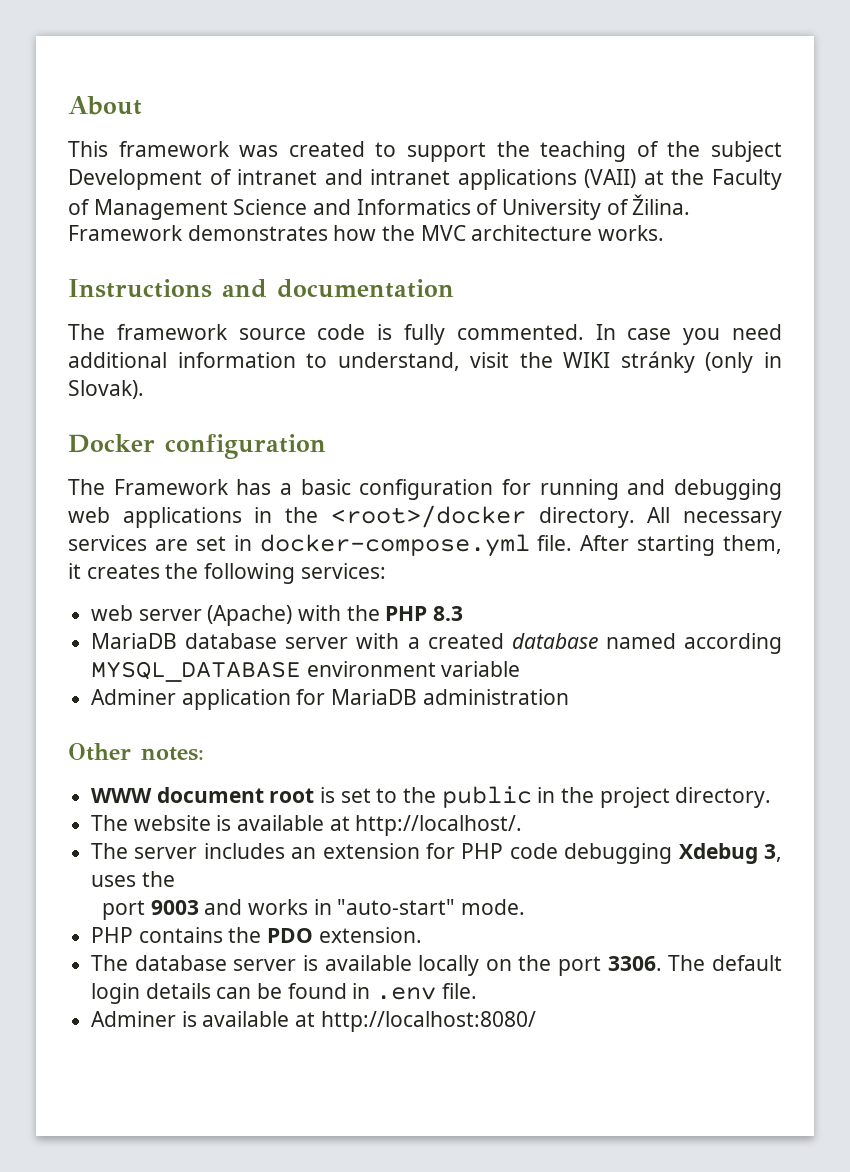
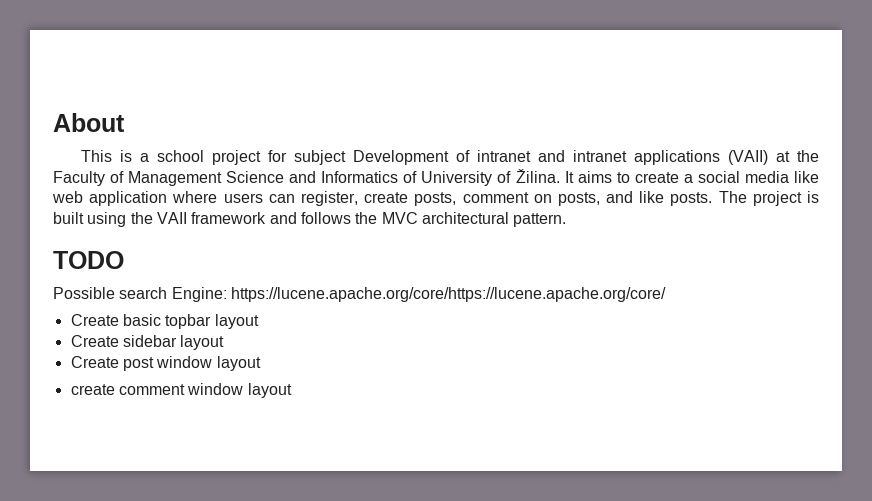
[118,141,701,162] framework was created to support the teaching of the -> [120,150,288,165] is a school project for
[68,225,665,241] [68,279,454,298] [68,324,782,345] [68,351,782,373] [68,380,144,399] [68,434,326,459] [68,479,782,500] [68,505,782,528] [68,534,782,557] [68,563,386,584] [91,605,464,626] [91,633,782,654] [91,661,521,682] [91,689,569,710] [68,743,204,761] [91,786,772,808] [91,815,523,836] [91,843,782,864] [91,871,175,887] [102,899,526,920] [91,927,422,943] [91,955,782,976] [91,983,477,1004] [91,1011,536,1032] Framework demonstrates how the MVC architecture works. // Instructions and documentation // The framework source code is fully commented. In case you need additional information to understand, visit the WIKI stránky (only in Slovak). // Docker configuration // The Framework has a basic configuration for running and debugging web applications in the <root>/docker directory. All necessary services are set in docker-compose.yml file. After starting them, it creates the following services: // web server (Apache) with the PHP 8.3 // MariaDB database server with a created database named according MYSQL_DATABASE environment variable // Adminer application for MariaDB administration // Other notes: // WWW document root is set to the public in the project directory. // The website is available at http://localhost/. // The server includes an extension for PHP code debugging Xdebug 3, uses the // port 9003 and works in "auto-start" mode. // PHP contains the PDO extension. // The database server is available locally on the port 3306. The default login details can be found in .env file. // Adminer is available at http://localhost:8080/ -> [564,171,819,183] [52,191,819,206] [53,212,567,227] [53,251,124,269] [53,287,666,302] [70,314,259,329] [70,335,225,350] [70,356,261,371] [70,383,292,398] It aims to create a social media like web application where users can register, create posts, comment on posts, and like posts. The project is built using the VAII framework and follows the MVC architectural pattern. // TODO // Possible search Engine: https://lucene.apache.org/core/https://lucene.apache.org/core/ // Create basic topbar layout // Create sidebar layout // Create post window layout // create comment window layout

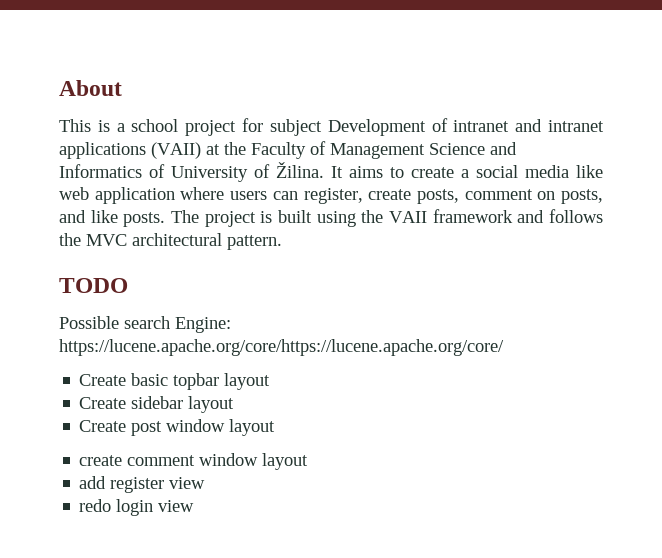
(292, 390) none -> [79,476,206,493] [79,499,195,516] // add register view // redo login view

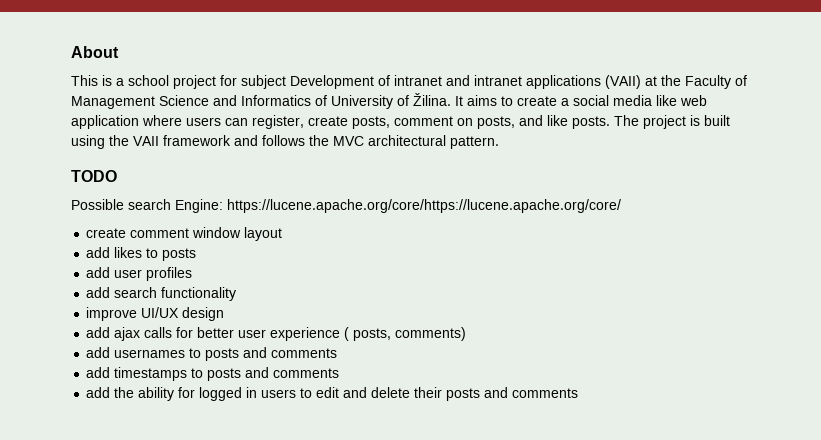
[79,373,271,390] [79,396,235,413] [79,419,276,436] // Create basic topbar layout // Create sidebar layout // Create post window layout -> (621, 206) none
[110,477,206,493] [79,499,195,516] register view // redo login view -> [114,247,197,261] [86,267,193,281] [86,287,237,301] [86,307,225,321] [86,327,467,341] [86,347,338,361] [86,367,340,381] [86,387,579,401] likes to posts // add user profiles // add search functionality // improve UI/UX design // add ajax calls for better user experience ( posts, comments) // add usernames to posts and comments // add timestamps to posts and comments // add the ability for logged in users to edit and delete their posts and comments

